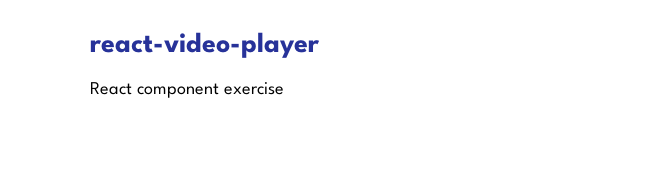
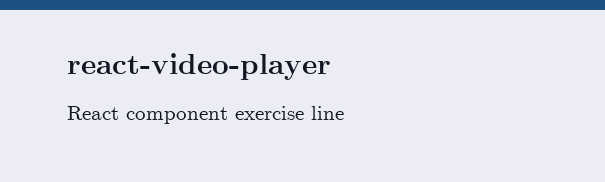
(284, 88) none -> [311,106,344,120] line

